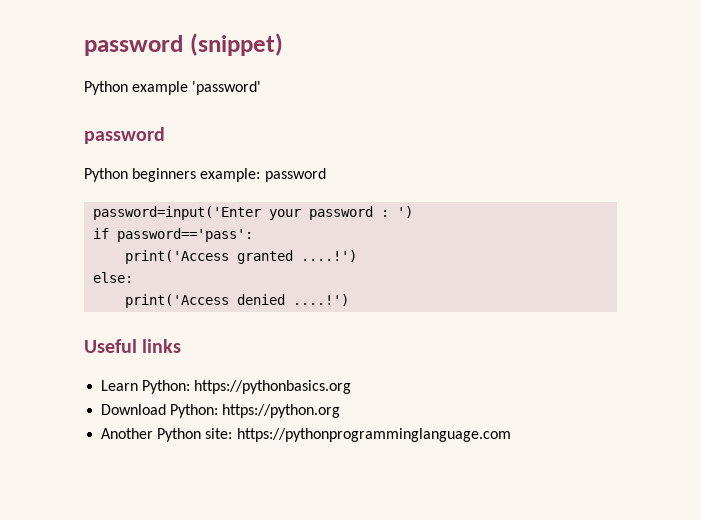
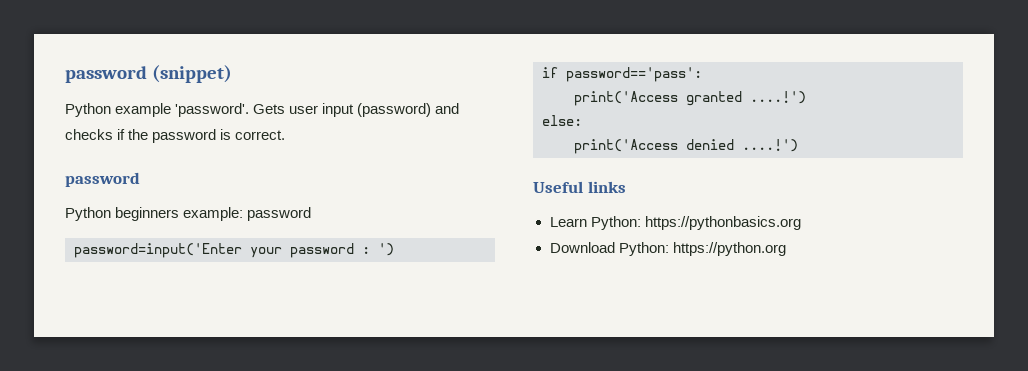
[192,81,262,95] 'password' -> [175,103,460,117] [65,129,286,143] 'password'. Gets user input (password) and checks if the password is correct.
[101,428,511,442] // Another Python site: https://pythonprogramminglanguage.com -> (786, 249) none

